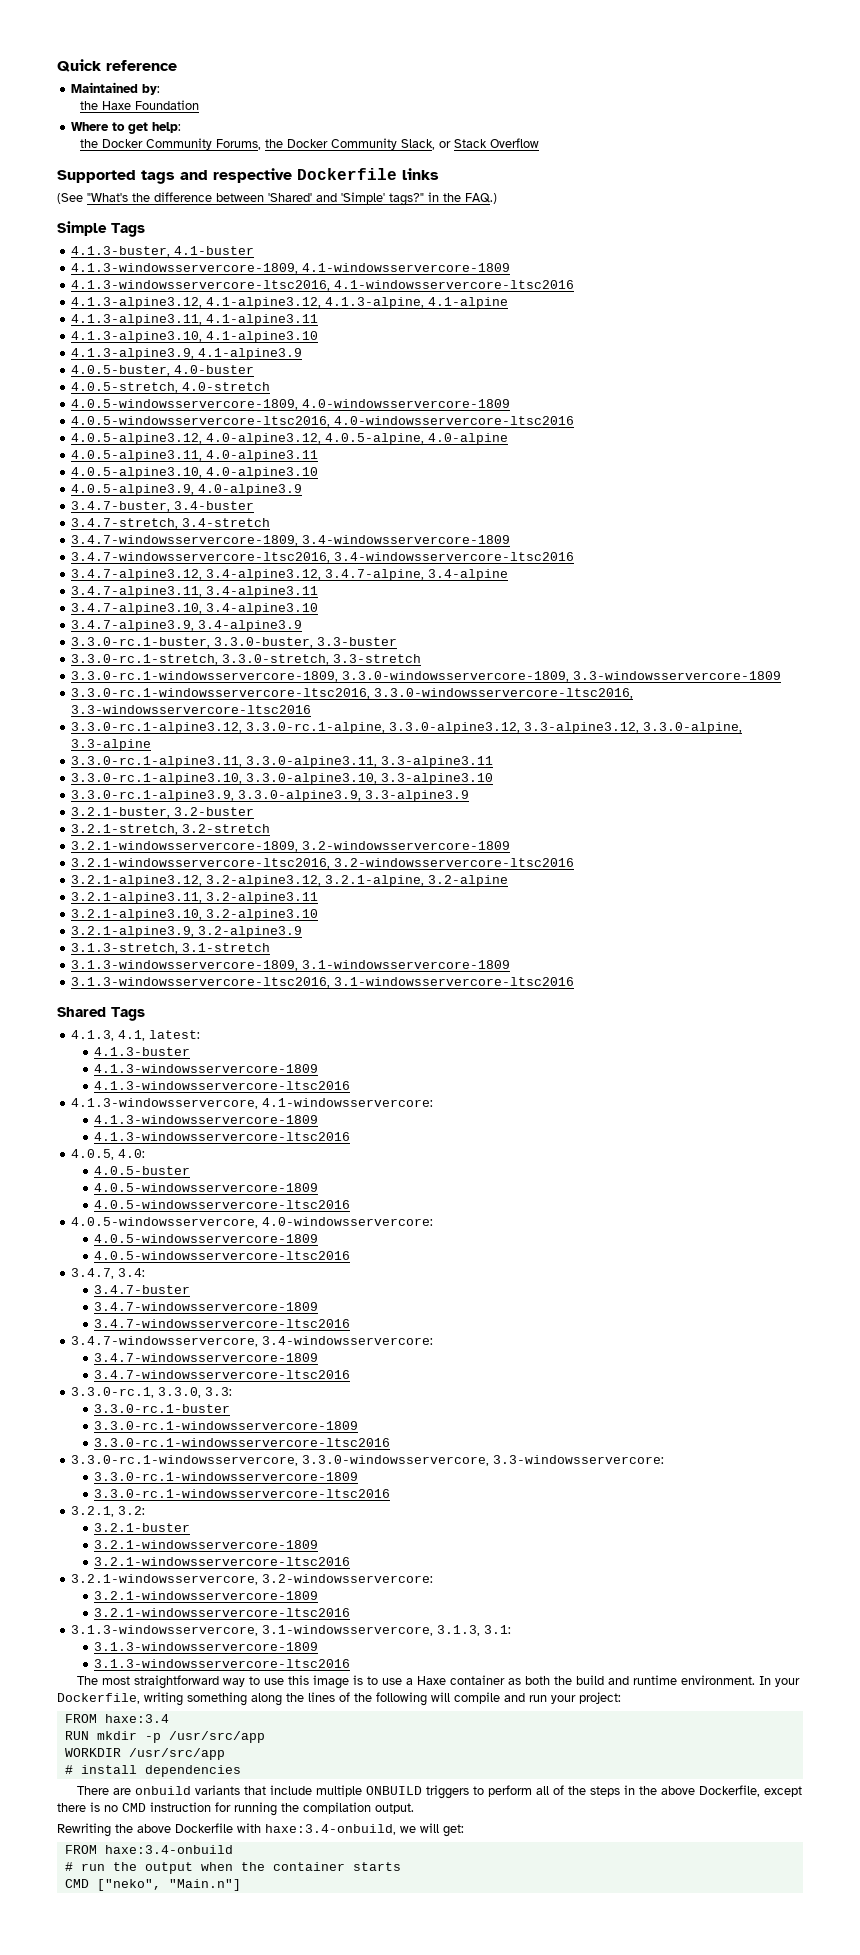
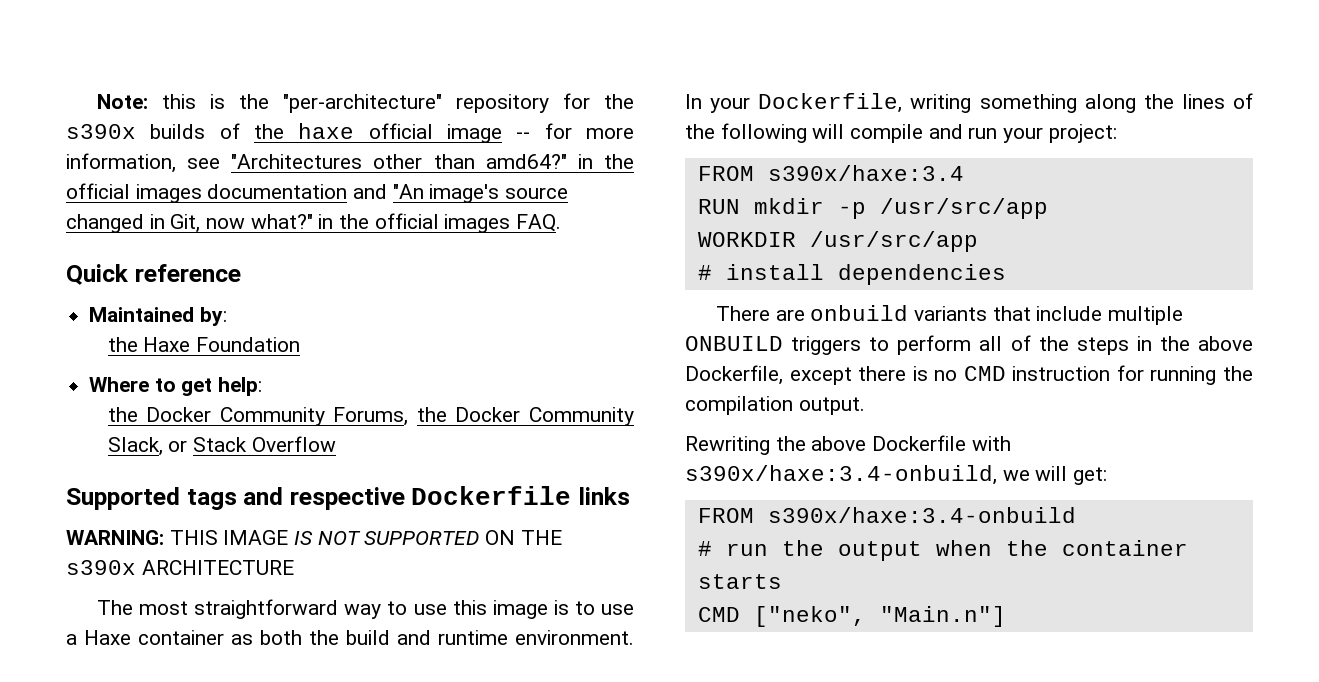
(57, 65) none -> [97,93,634,113] [66,123,634,143] [66,153,634,173] [66,183,569,203] [66,213,562,233] Note: this is the "per-architecture" repository for the s390x builds of the haxe official image -- for more information, see "Architectures other than amd64?" in the official images documentation and "An image's source changed in Git, now what?" in the official images FAQ. //
[57,192,497,206] [57,221,145,237] [70,246,254,257] [70,263,510,274] [70,280,574,291] [70,297,508,309] [70,314,318,326] [70,331,318,343] [70,348,302,360] [70,365,254,376] [70,382,270,393] [70,399,510,410] [70,416,574,427] [70,433,508,445] [70,450,318,462] [70,467,318,479] [70,484,302,496] [70,501,254,512] [70,518,270,529] [70,535,510,546] [70,552,574,563] [70,569,508,581] [70,586,318,598] [70,603,318,615] [70,620,302,632] [70,637,397,648] [70,654,421,665] [70,671,781,682] [70,688,633,699] [70,705,311,714] [70,722,742,734] [70,739,151,751] [70,756,493,768] [70,773,493,785] [70,790,469,802] [70,807,254,818] [70,824,270,835] [70,841,510,852] [70,858,574,869] [70,875,508,887] [70,892,318,904] [70,909,318,921] [70,926,302,938] [70,943,270,954] [70,960,510,971] [70,977,574,988] [57,1007,145,1021] [70,1030,200,1041] [94,1047,191,1056] [94,1064,319,1073] [94,1081,351,1090] [70,1098,433,1109] [94,1115,319,1124] [94,1132,351,1141] [70,1149,145,1160] [94,1166,191,1175] [94,1183,319,1192] [94,1200,351,1209] [70,1217,433,1228] [94,1234,319,1243] [94,1251,351,1260] [70,1268,145,1279] [94,1285,191,1294] [94,1302,319,1311] [94,1319,351,1328] [70,1336,433,1347] [94,1353,319,1362] [94,1370,351,1379] [70,1387,232,1398] [94,1404,231,1413] [94,1421,359,1430] [94,1438,391,1447] [70,1455,664,1466] [94,1472,359,1481] [94,1489,391,1498] [70,1506,145,1517] [94,1523,191,1532] [94,1540,319,1549] [94,1557,351,1566] [70,1574,433,1585] [94,1591,319,1600] [94,1608,351,1617] [70,1625,511,1636] [94,1642,319,1651] [94,1659,351,1668] (See "What's the difference between 'Shared' and 'Simple' tags?" in the FAQ.) // Simple Tags // 4.1.3-buster, 4.1-buster // 4.1.3-windowsservercore-1809, 4.1-windowsservercore-1809 // 4.1.3-windowsservercore-ltsc2016, 4.1-windowsservercore-ltsc2016 // 4.1.3-alpine3.12, 4.1-alpine3.12, 4.1.3-alpine, 4.1-alpine // 4.1.3-alpine3.11, 4.1-alpine3.11 // 4.1.3-alpine3.10, 4.1-alpine3.10 // 4.1.3-alpine3.9, 4.1-alpine3.9 // 4.0.5-buster, 4.0-buster // 4.0.5-stretch, 4.0-stretch // 4.0.5-windowsservercore-1809, 4.0-windowsservercore-1809 // 4.0.5-windowsservercore-ltsc2016, 4.0-windowsservercore-ltsc2016 // 4.0.5-alpine3.12, 4.0-alpine3.12, 4.0.5-alpine, 4.0-alpine // 4.0.5-alpine3.11, 4.0-alpine3.11 // 4.0.5-alpine3.10, 4.0-alpine3.10 // 4.0.5-alpine3.9, 4.0-alpine3.9 // 3.4.7-buster, 3.4-buster // 3.4.7-stretch, 3.4-stretch // 3.4.7-windowsservercore-1809, 3.4-windowsservercore-1809 // 3.4.7-windowsservercore-ltsc2016, 3.4-windowsservercore-ltsc2016 // 3.4.7-alpine3.12, 3.4-alpine3.12, 3.4.7-alpine, 3.4-alpine // 3.4.7-alpine3.11, 3.4-alpine3.11 // 3.4.7-alpine3.10, 3.4-alpine3.10 // 3.4.7-alpine3.9, 3.4-alpine3.9 // 3.3.0-rc.1-buster, 3.3.0-buster, 3.3-buster // 3.3.0-rc.1-stretch, 3.3.0-stretch, 3.3-stretch // 3.3.0-rc.1-windowsservercore-1809, 3.3.0-windowsservercore-1809, 3.3-windowsservercore-1809 // 3.3.0-rc.1-windowsservercore-ltsc2016, 3.3.0-windowsservercore-ltsc2016, 3.3-windowsservercore-ltsc2016 // 3.3.0-rc.1-alpine3.12, 3.3.0-rc.1-alpine, 3.3.0-alpine3.12, 3.3-alpine3.12, 3.3.0-alpine, 3.3-alpine // 3.3.0-rc.1-alpine3.11, 3.3.0-alpine3.11, 3.3-alpine3.11 // 3.3.0-rc.1-alpine3.10, 3.3.0-alpine3.10, 3.3-alpine3.10 // 3.3.0-rc.1-alpine3.9, 3.3.0-alpine3.9, 3.3-alpine3.9 // 3.2.1-buster, 3.2-buster // 3.2.1-stretch, 3.2-stretch // 3.2.1-windowsservercore-1809, 3.2-windowsservercore-1809 // 3.2.1-windowsservercore-ltsc2016, 3.2-windowsservercore-ltsc2016 // 3.2.1-alpine3.12, 3.2-alpine3.12, 3.2.1-alpine, 3.2-alpine // 3.2.1-alpine3.11, 3.2-alpine3.11 // 3.2.1-alpine3.10, 3.2-alpine3.10 // 3.2.1-alpine3.9, 3.2-alpine3.9 // 3.1.3-stretch, 3.1-stretch // 3.1.3-windowsservercore-1809, 3.1-windowsservercore-1809 // 3.1.3-windowsservercore-ltsc2016, 3.1-windowsservercore-ltsc2016 // Shared Tags // 4.1.3, 4.1, latest: // 4.1.3-buster // 4.1.3-windowsservercore-1809 // 4.1.3-windowsservercore-ltsc2016 // 4.1.3-windowsservercore, 4.1-windowsservercore: // 4.1.3-windowsservercore-1809 // 4.1.3-windowsservercore-ltsc2016 // 4.0.5, 4.0: // 4.0.5-buster // 4.0.5-windowsservercore-1809 // 4.0.5-windowsservercore-ltsc2016 // 4.0.5-windowsservercore, 4.0-windowsservercore: // 4.0.5-windowsservercore-1809 // 4.0.5-windowsservercore-ltsc2016 // 3.4.7, 3.4: // 3.4.7-buster // 3.4.7-windowsservercore-1809 // 3.4.7-windowsservercore-ltsc2016 // 3.4.7-windowsservercore, 3.4-windowsservercore: // 3.4.7-windowsservercore-1809 // 3.4.7-windowsservercore-ltsc2016 // 3.3.0-rc.1, 3.3.0, 3.3: // 3.3.0-rc.1-buster // 3.3.0-rc.1-windowsservercore-1809 // 3.3.0-rc.1-windowsservercore-ltsc2016 // 3.3.0-rc.1-windowsservercore, 3.3.0-windowsservercore, 3.3-windowsservercore: // 3.3.0-rc.1-windowsservercore-1809 // 3.3.0-rc.1-windowsservercore-ltsc2016 // 3.2.1, 3.2: // 3.2.1-buster // 3.2.1-windowsservercore-1809 // 3.2.1-windowsservercore-ltsc2016 // 3.2.1-windowsservercore, 3.2-windowsservercore: // 3.2.1-windowsservercore-1809 // 3.2.1-windowsservercore-ltsc2016 // 3.1.3-windowsservercore, 3.1-windowsservercore, 3.1.3, 3.1: // 3.1.3-windowsservercore-1809 // 3.1.3-windowsservercore-ltsc2016 -> [66,530,562,545] [66,560,294,575] WARNING: THIS IMAGE IS NOT SUPPORTED ON THE s390x ARCHITECTURE
[104,1714,169,1723] haxe:3.4 -> [767,165,964,181] s390x/haxe:3.4
[265,1824,396,1835] haxe:3.4-onbuild, -> [685,465,997,485] s390x/haxe:3.4-onbuild,
[104,1845,233,1854] haxe:3.4-onbuild -> [767,507,1076,523] s390x/haxe:3.4-onbuild

